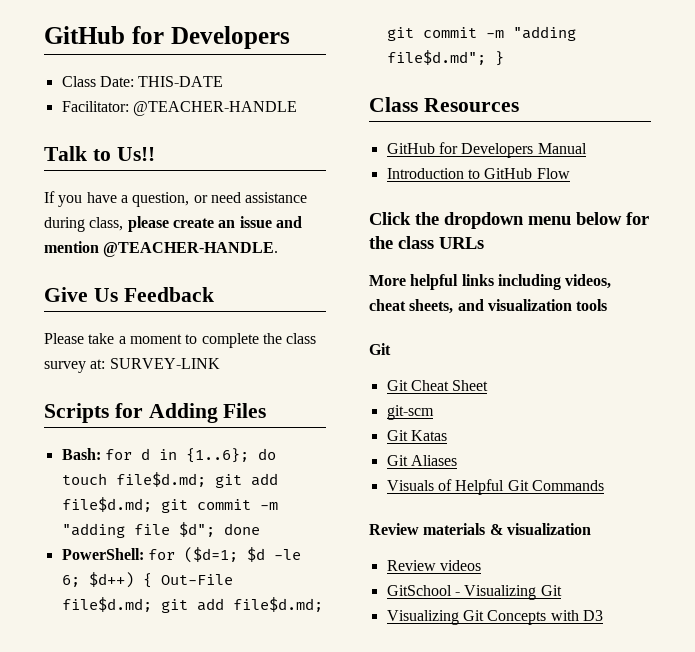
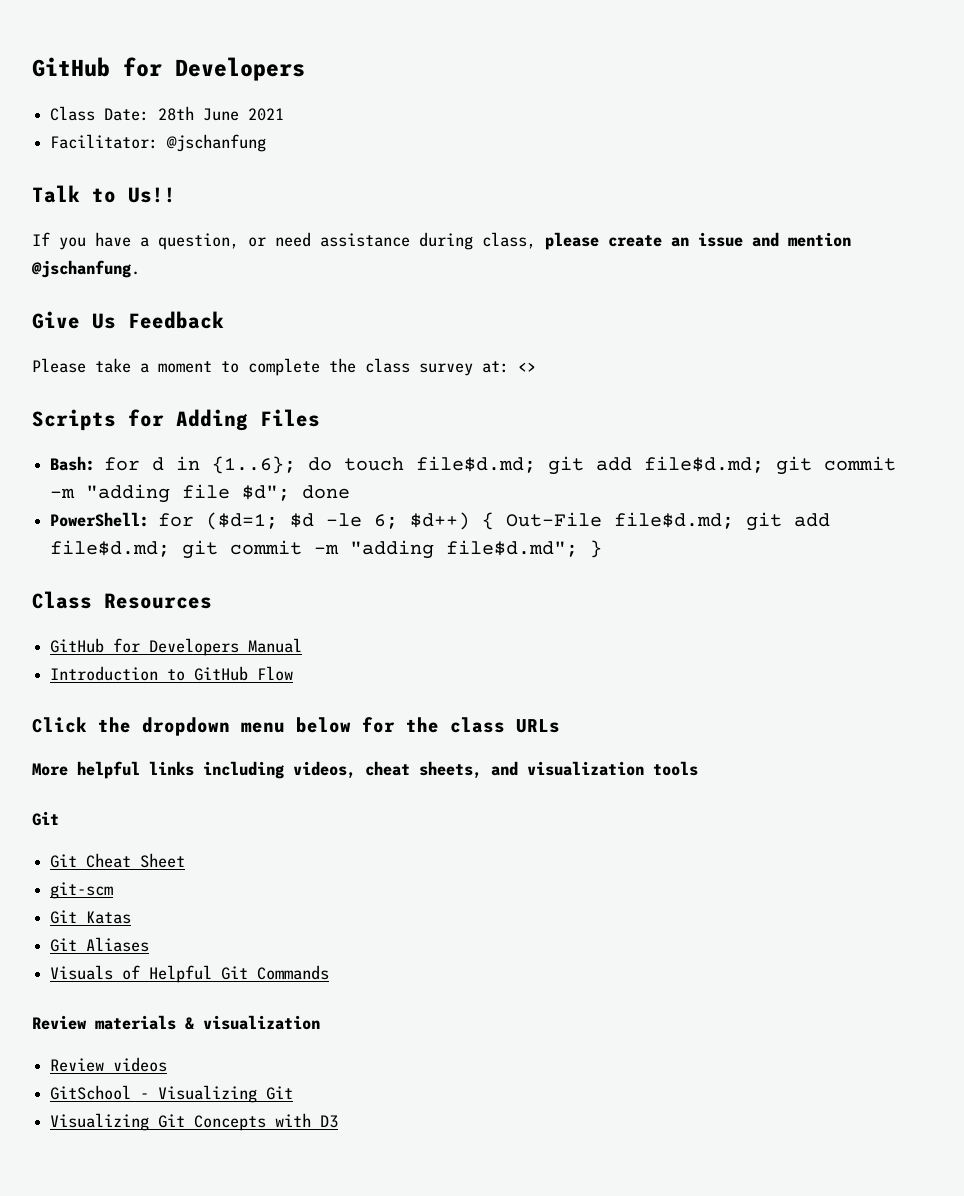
[138,76,224,87] THIS-DATE -> [158,106,285,121] 28th June 2021
[132,101,297,116] @TEACHER-HANDLE -> [166,134,267,152] @jschanfung
[103,242,279,257] @TEACHER-HANDLE. -> [32,260,140,278] @jschanfung.
[109,358,220,369] SURVEY-LINK -> [518,362,536,372] <>

